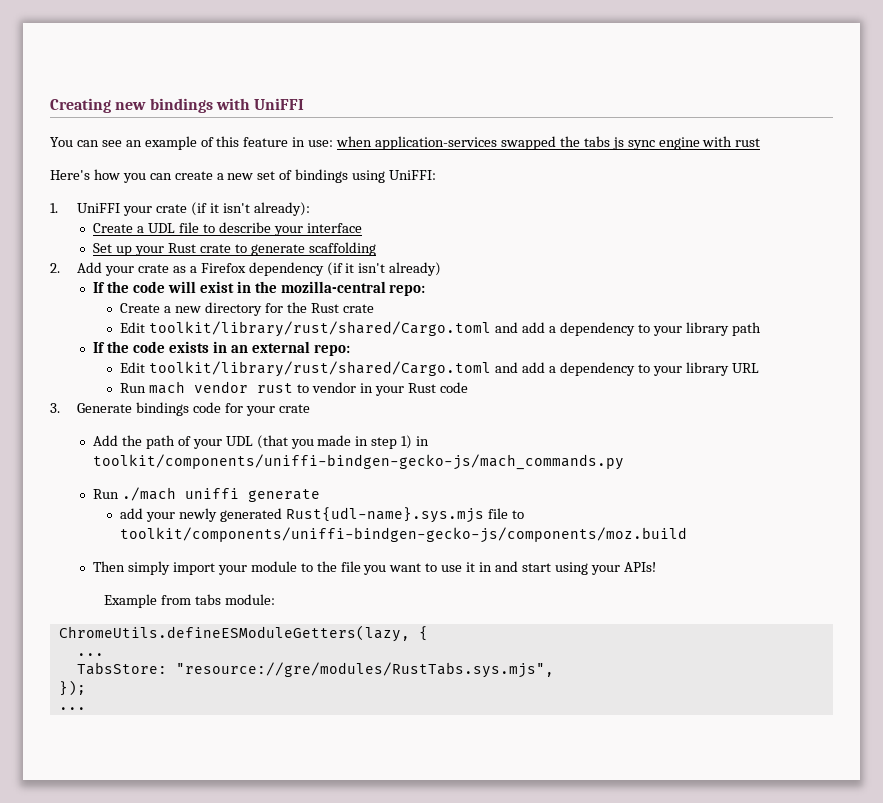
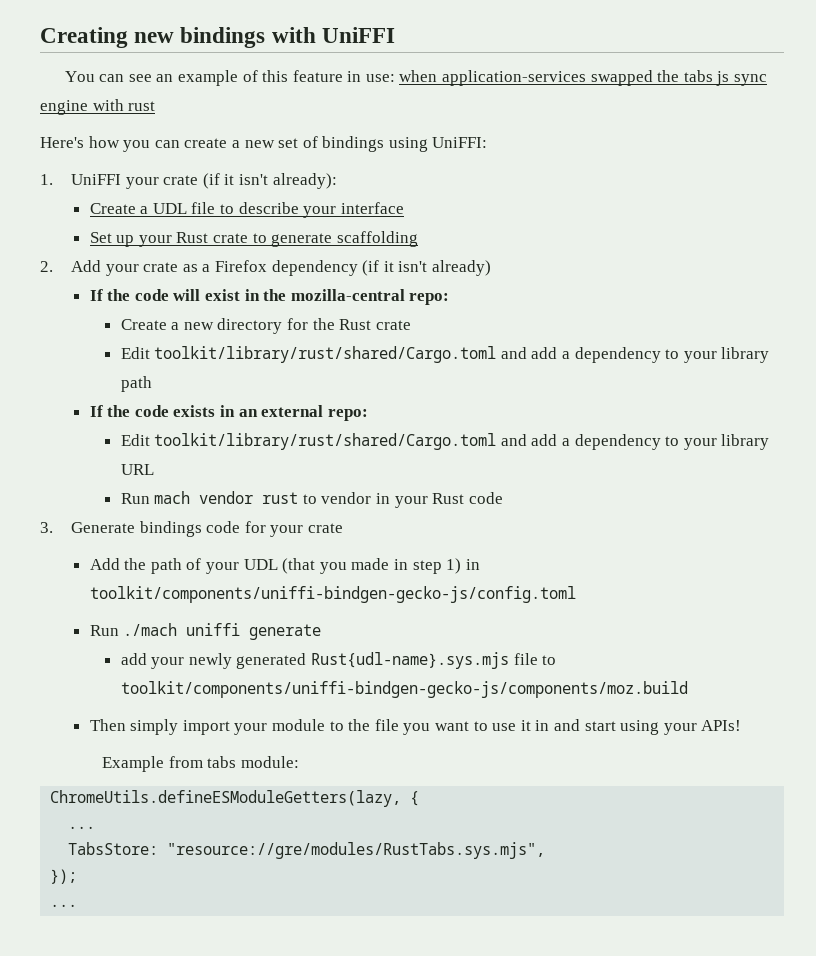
[93,454,625,470] toolkit/components/uniffi-bindgen-gecko-js/mach_commands.py -> [89,586,576,603] toolkit/components/uniffi-bindgen-gecko-js/config.toml

